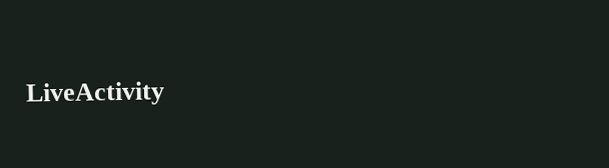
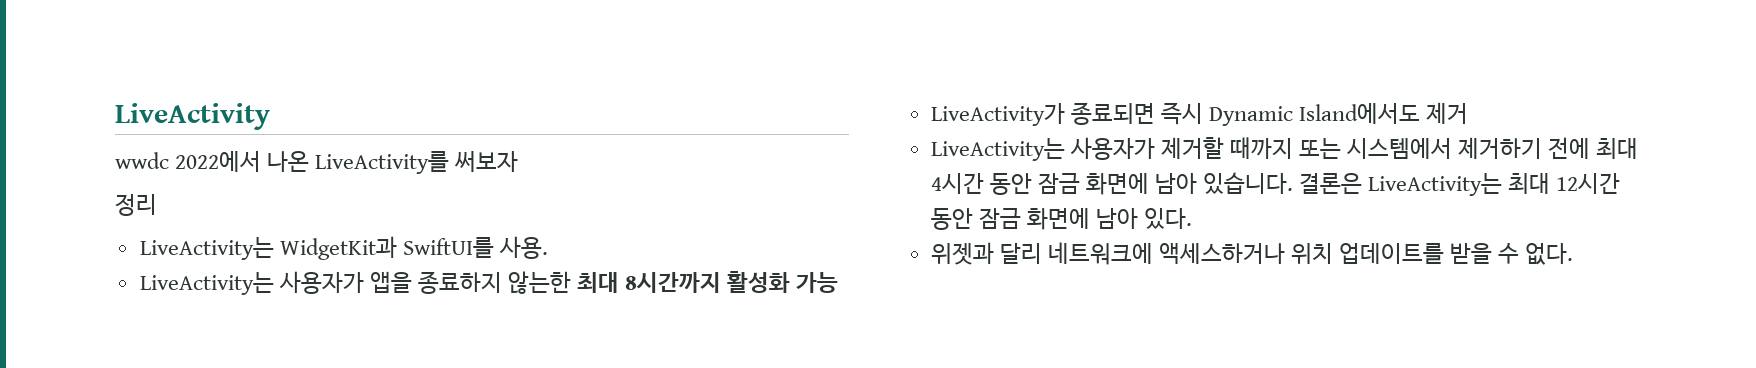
(165, 94) none -> [115,150,519,174] [115,194,157,216] [139,236,548,260] [139,271,839,295] [930,102,1469,126] [930,137,1639,161] [930,172,1621,196] [930,208,1193,230] [930,242,1574,265] // wwdc 2022에서 나온 LiveActivity를 써보자 // 정리 // LiveActivity는 WidgetKit과 SwiftUI를 사용. // LiveActivity는 사용자가 앱을 종료하지 않는한 최대 8시간까지 활성화 가능 // LiveActivity가 종료되면 즉시 Dynamic Island에서도 제거 // LiveActivity는 사용자가 제거할 때까지 또는 시스템에서 제거하기 전에 최대 4시간 동안 잠금 화면에 남아 있습니다. 결론은 LiveActivity는 최대 12시간 동안 잠금 화면에 남아 있다. // 위젯과 달리 네트워크에 액세스하거나 위치 업데이트를 받을 수 없다.

